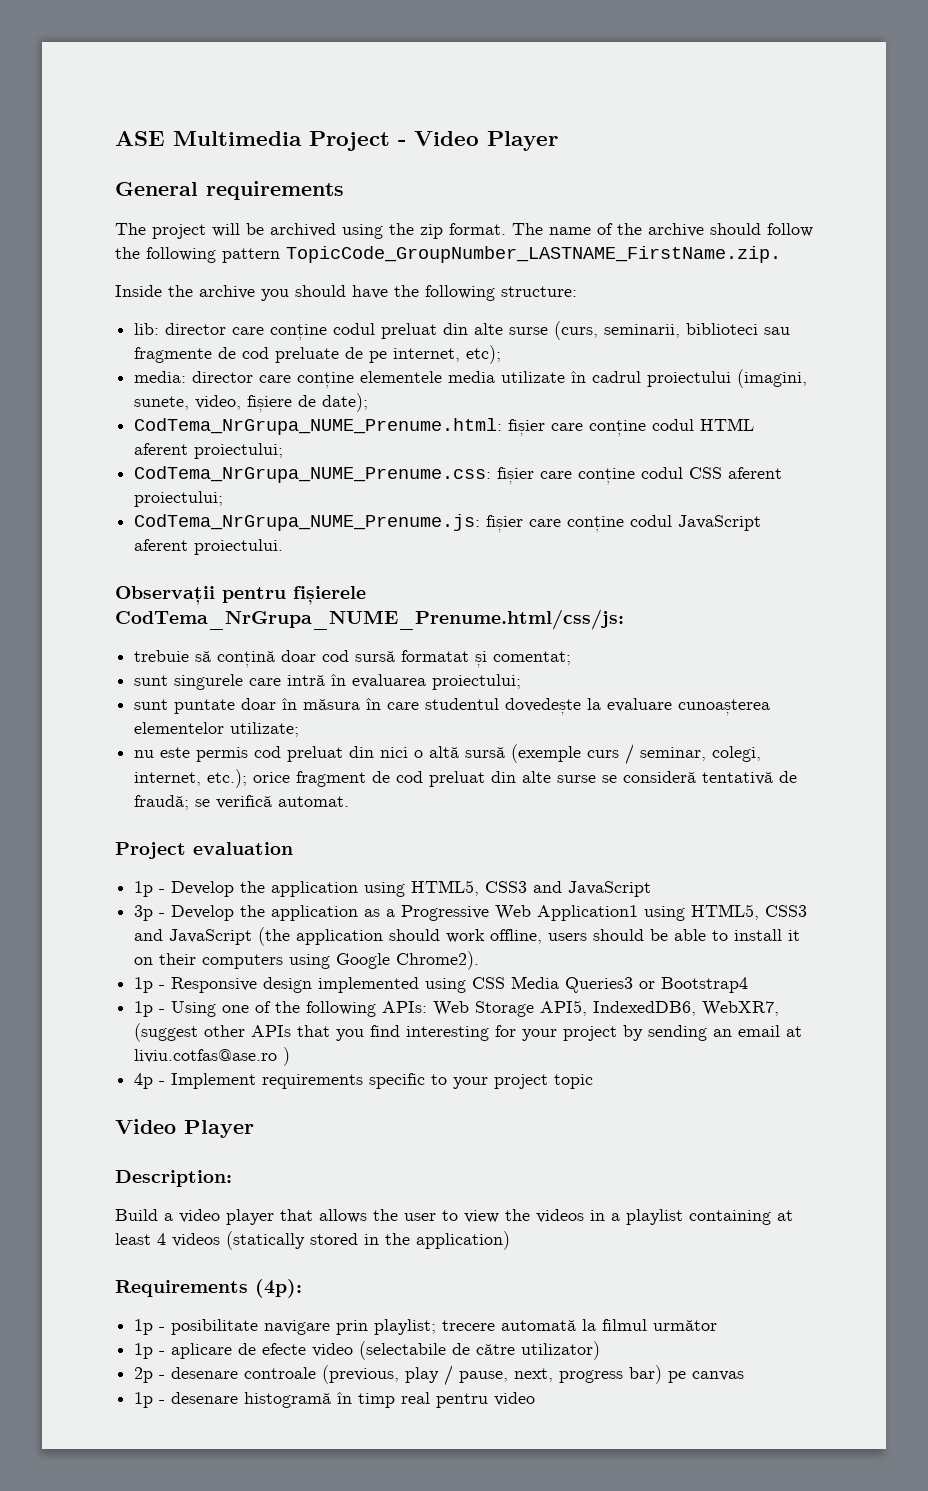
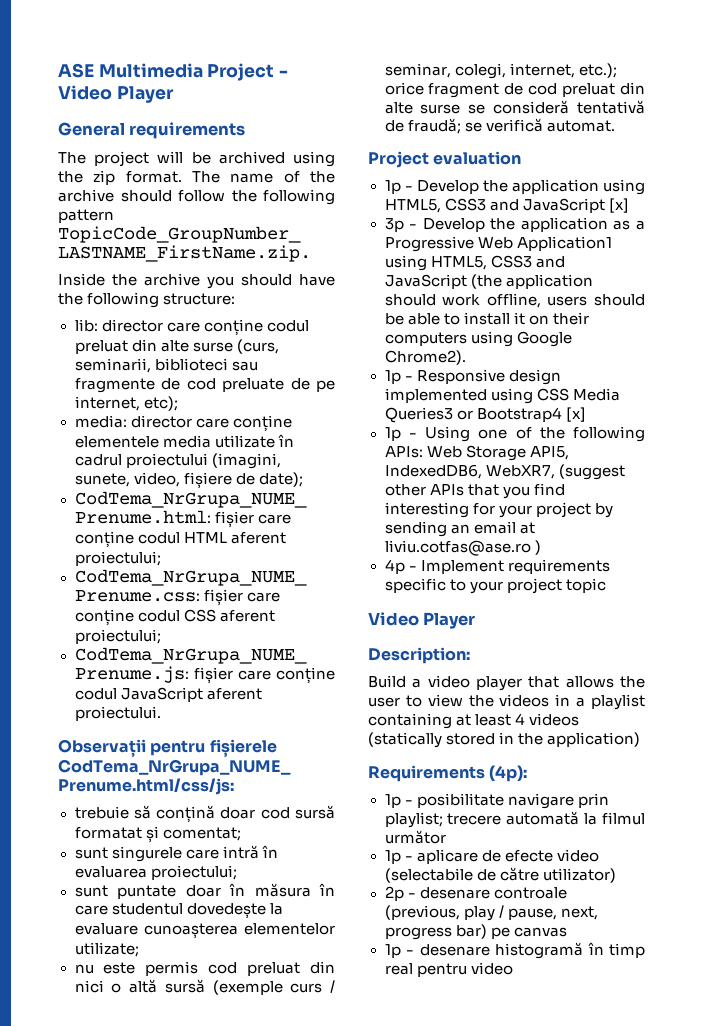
(652, 889) none -> [608,198,629,213] [x]
(749, 985) none -> [565,407,586,422] [x]

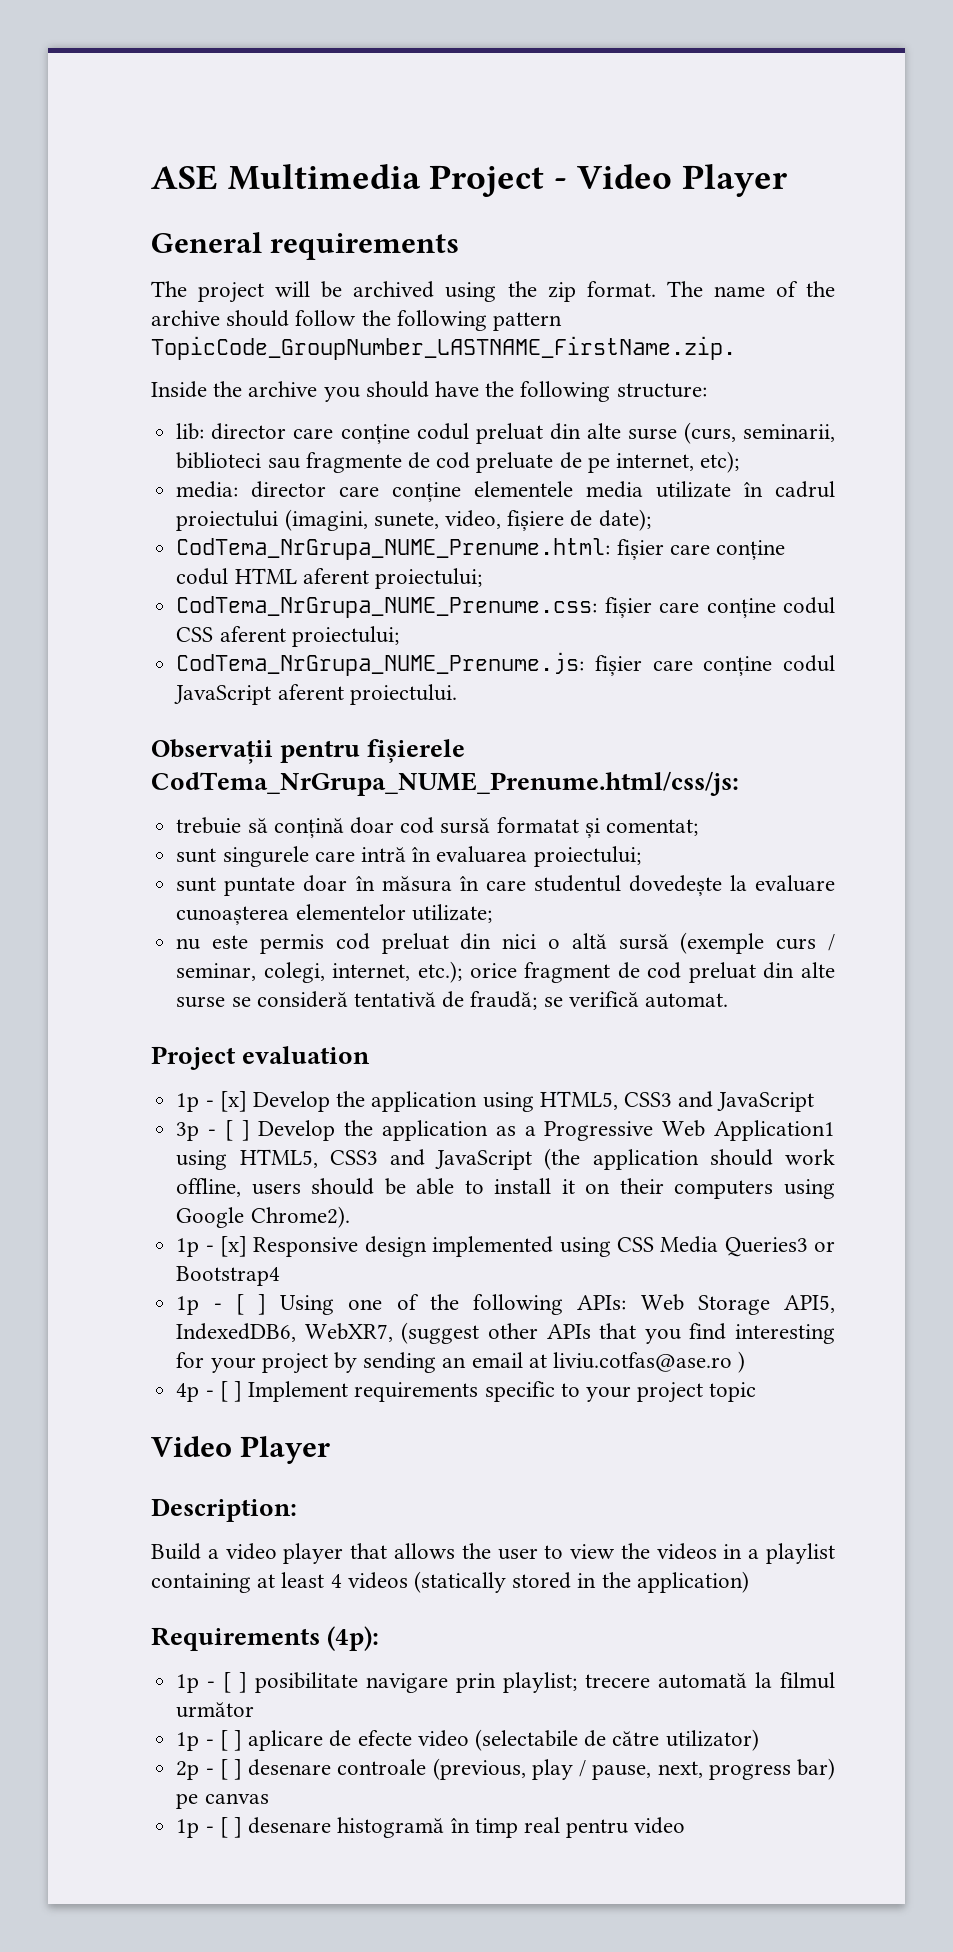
(413, 188) none -> [219,1091,247,1112] [x]
[608,198,629,213] [x] -> (815, 1102) none
(418, 226) none -> [224,1120,250,1141] [ ]
(413, 378) none -> [220,1236,248,1257] [x]
[565,407,586,422] [384,427,417,441] [x] // 1p - -> [176,1294,266,1315] // 1p - [ ]
(417, 568) none -> [219,1381,242,1402] [ ]
(413, 802) none -> [223,1672,248,1693] [ ]
(413, 858) none -> [219,1730,242,1751] [ ]
(416, 895) none -> [219,1759,242,1780] [ ]
(414, 952) none -> [219,1817,242,1838] [ ]

